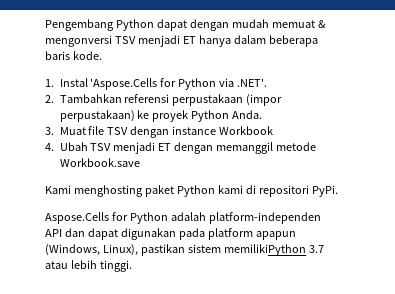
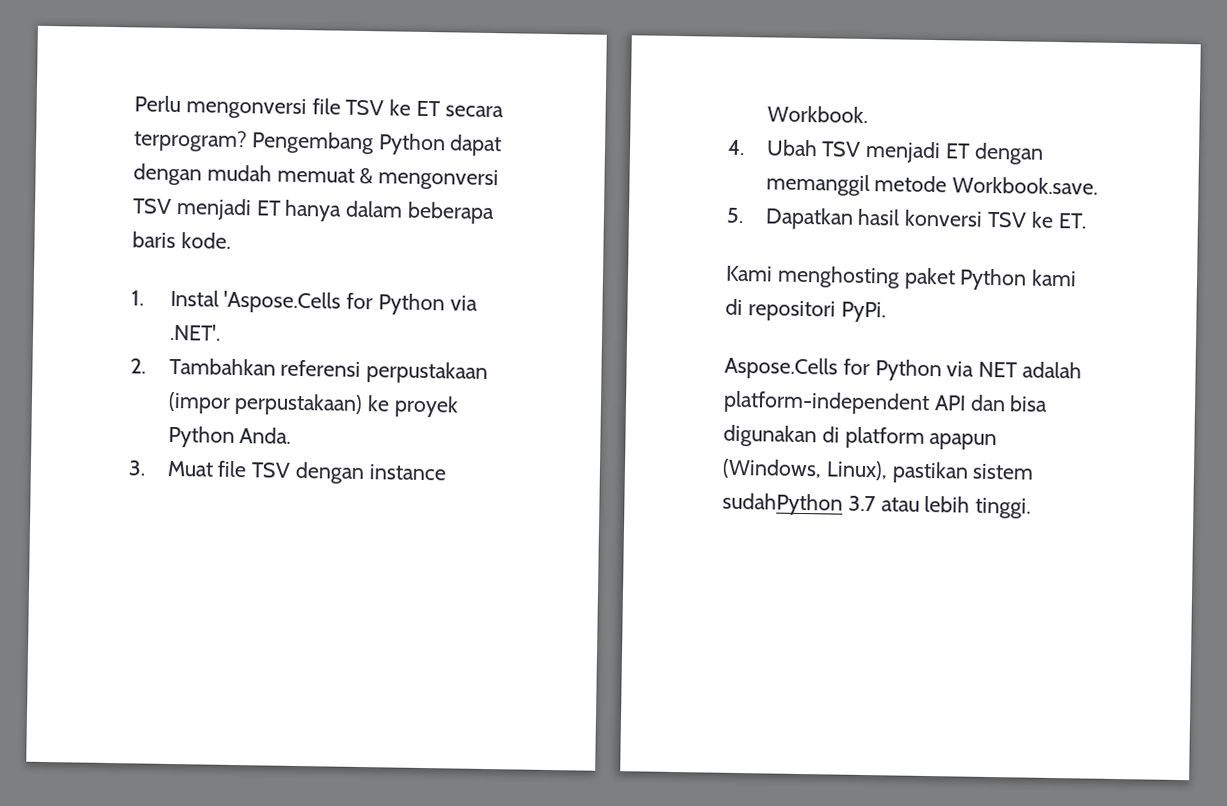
(45, 25) none -> [134,95,504,120] [133,129,247,153] Perlu mengonversi file TSV ke ET secara terprogram?
[219,126,274,135] Workbook -> [766,105,868,123] Workbook.
[59,158,140,167] Workbook.save -> [952,176,1099,195] [726,207,1087,230] Workbook.save. // 5. Dapatkan hasil konversi TSV ke ET.
[170,212,321,224] [45,228,205,240] adalah platform-independen API dan dapat digunakan pada -> [946,361,1083,379] [723,390,1049,416] [723,424,840,448] via NET adalah platform-independent API dan bisa digunakan di
[223,244,306,256] memilikiPython -> [722,492,843,516] sudahPython

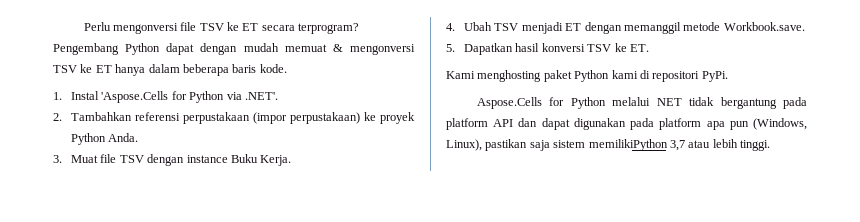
[175,198,252,221] menjadi -> [80,64,93,73] ke
[766,105,868,123] Workbook. -> [230,154,292,166] Buku Kerja.
[946,361,1083,379] [723,390,1049,416] [723,424,998,451] [722,458,1035,484] [722,492,876,516] via NET adalah platform-independent API dan bisa digunakan di platform apapun (Windows, Linux), pastikan sistem sudahPython 3.7 -> [612,97,807,109] [446,118,807,130] [446,139,685,151] melalui NET tidak bergantung pada platform API dan dapat digunakan pada platform apa pun (Windows, Linux), pastikan saja sistem memilikiPython 3,7

